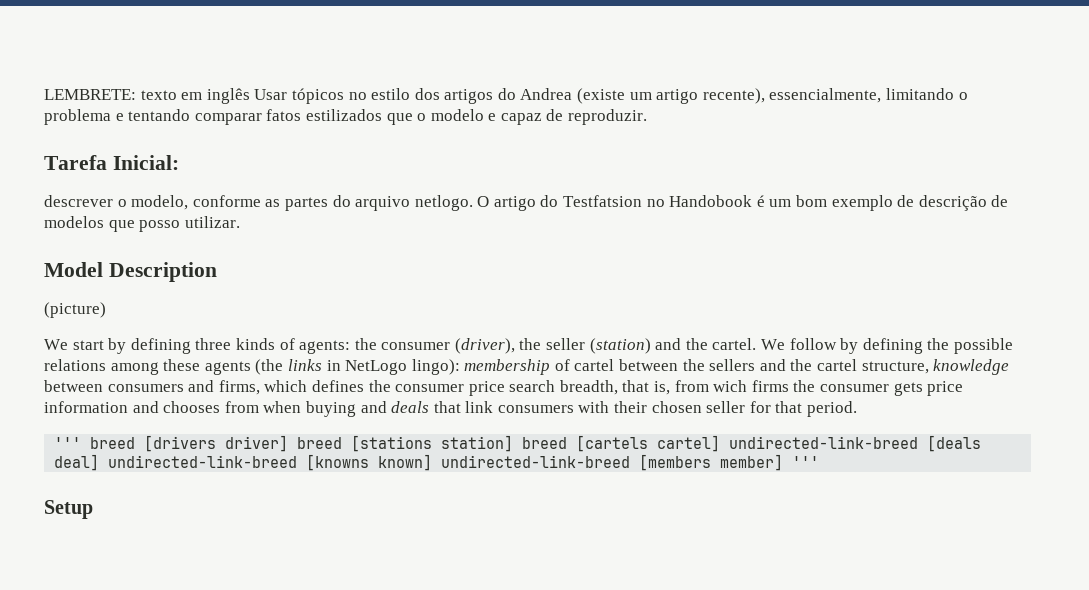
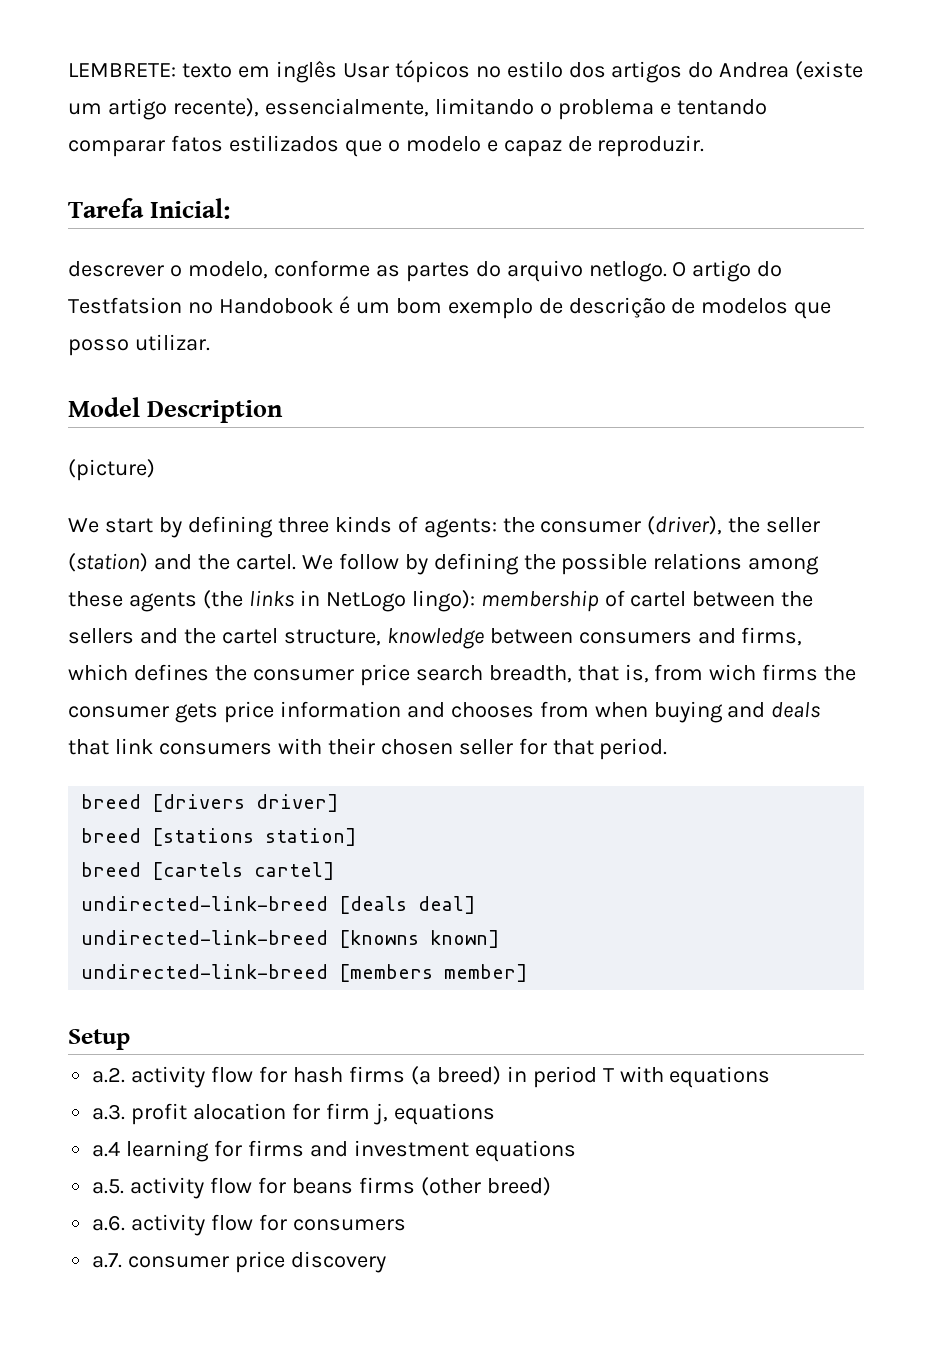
[54,437,82,449] ''' -> (668, 749) none
(289, 443) none -> (340, 803) //
(514, 443) none -> (358, 837) //
(721, 443) none -> (336, 871) //
(100, 462) none -> (477, 905) //
(433, 462) none -> (501, 939) //
[792,456,820,468] ''' -> (529, 973) none
(93, 509) none -> [92,1066,771,1088] [92,1103,495,1125] [92,1140,576,1162] [92,1177,551,1199] [92,1214,406,1236] [92,1251,387,1273] // a.2. activity flow for hash firms (a breed) in period T with equations // a.3. profit alocation for firm j, equations // a.4 learning for firms and investment equations // a.5. activity flow for beans firms (other breed) // a.6. activity flow for consumers // a.7. consumer price discovery

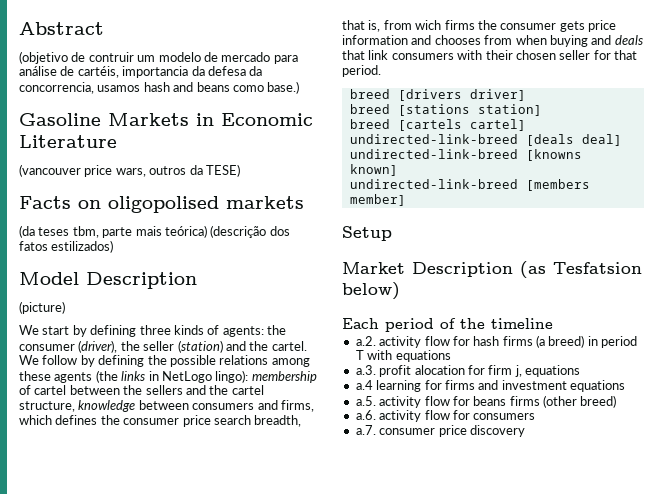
[68,60,864,83] [68,98,767,120] [68,135,705,157] [68,198,231,219] [68,260,783,282] [68,296,832,319] [68,334,210,356] LEMBRETE: texto em inglês Usar tópicos no estilo dos artigos do Andrea (existe um artigo recente), essencialmente, limitando o problema e tentando comparar fatos estilizados que o modelo e capaz de reproduzir. // Tarefa Inicial: // descrever o modelo, conforme as partes do arquivo netlogo. O artigo do Testfatsion no Handobook é um bom exemplo de descrição de modelos que posso utilizar. -> [19,22,104,35] [19,51,298,64] [19,66,263,78] [19,81,300,94] [19,113,313,126] [19,135,117,148] [19,164,240,177] [19,196,304,213] [19,225,290,238] [19,240,114,253] Abstract // (objetivo de contruir um modelo de mercado para análise de cartéis, importancia da defesa da concorrencia, usamos hash and beans como base.) // Gasoline Markets in Economic Literature // (vancouver price wars, outros da TESE) // Facts on oligopolised markets // (da teses tbm, parte mais teórica) (descrição dos fatos estilizados)
(130, 1039) none -> [342,261,642,278] [342,282,400,300] [342,318,553,332] // Market Description (as Tesfatsion below) // Each period of the timeline

